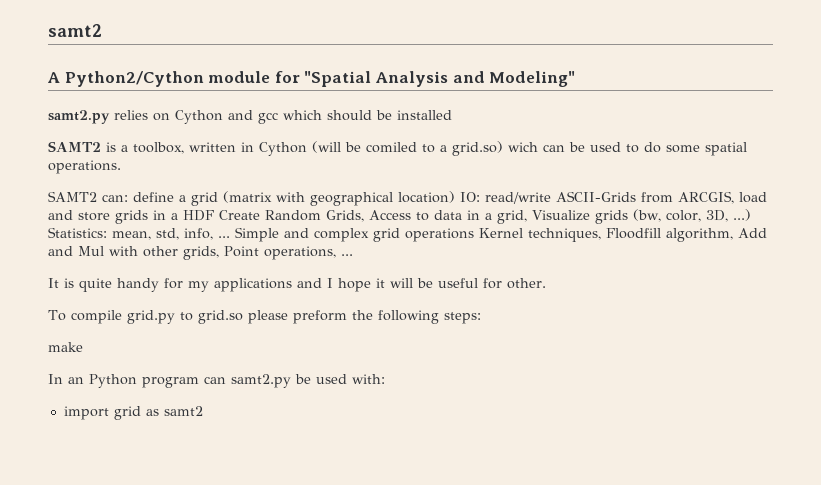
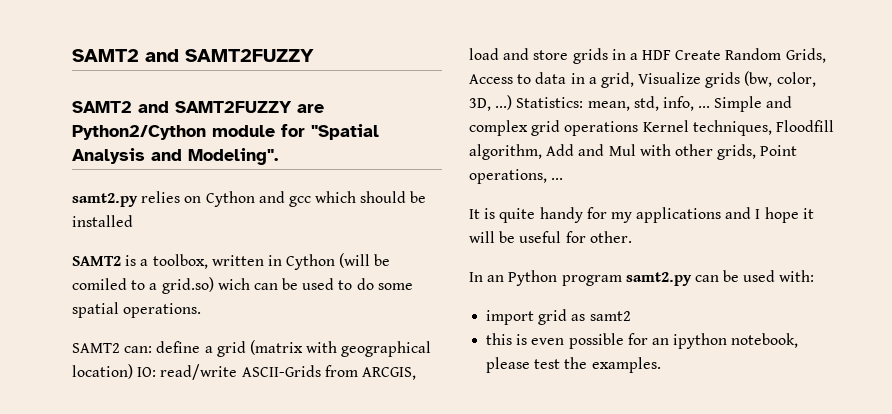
[48,24,102,37] [47,72,60,83] samt2 // A -> [72,49,314,62] [72,101,324,113] SAMT2 and SAMT2FUZZY // SAMT2 and SAMT2FUZZY are
[489,71,576,87] Modeling" -> [188,148,278,165] Modeling".
[48,310,481,324] [48,342,83,352] // To compile grid.py to grid.so please preform the following steps: // make -> (632, 237) none
[204,374,291,388] can samt2.py -> [625,272,719,286] samt2.py can
(203, 411) none -> [486,333,799,349] [486,357,661,373] // this is even possible for an ipython notebook, please test the examples.

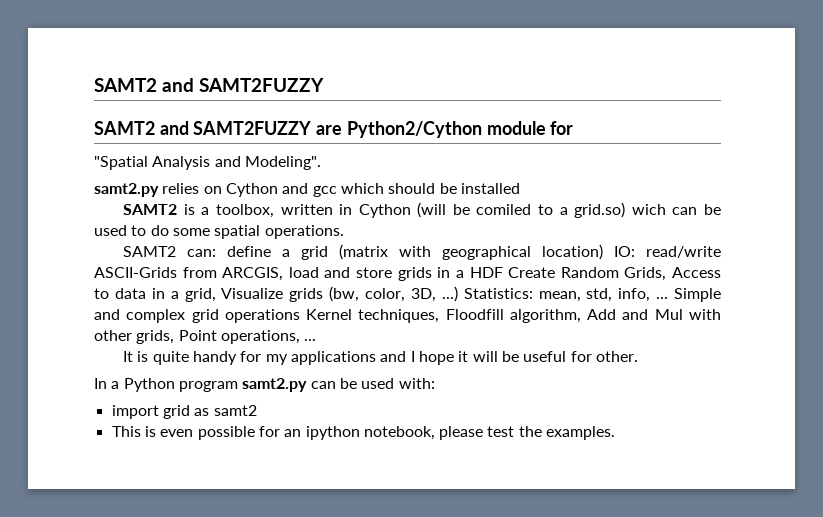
(305, 130) none -> (574, 128) //
[487,275,505,282] an -> [111,381,120,389] a
[486,333,513,345] this -> [111,426,141,437] This

